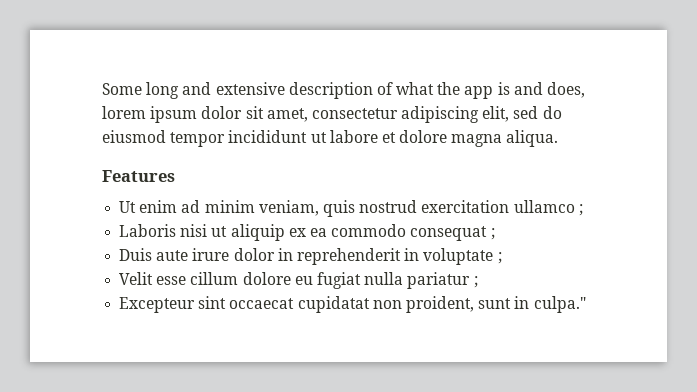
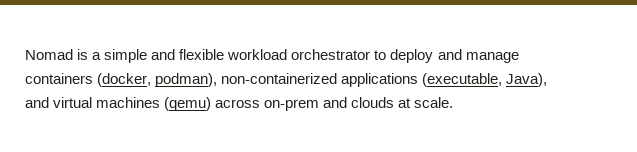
[102,82,586,99] [102,106,562,123] [102,130,559,147] [102,170,175,182] [119,200,583,217] [119,224,495,241] [119,248,502,265] [119,272,478,289] [119,296,586,313] Some long and extensive description of what the app is and does, lorem ipsum dolor sit amet, consectetur adipiscing elit, sed do eiusmod tempor incididunt ut labore et dolore magna aliqua. // Features // Ut enim ad minim veniam, quis nostrud exercitation ullamco ; // Laboris nisi ut aliquip ex ea commodo consequat ; // Duis aute irure dolor in reprehenderit in voluptate ; // Velit esse cillum dolore eu fugiat nulla pariatur ; // Excepteur sint occaecat cupidatat non proident, sunt in culpa." -> [25,49,519,63] [25,73,548,87] [25,97,454,111] Nomad is a simple and flexible workload orchestrator to deploy and manage containers (docker, podman), non-containerized applications (executable, Java), and virtual machines (qemu) across on-prem and clouds at scale.

